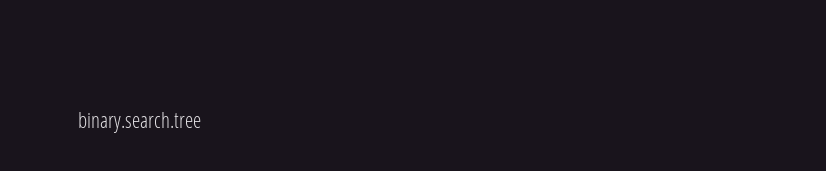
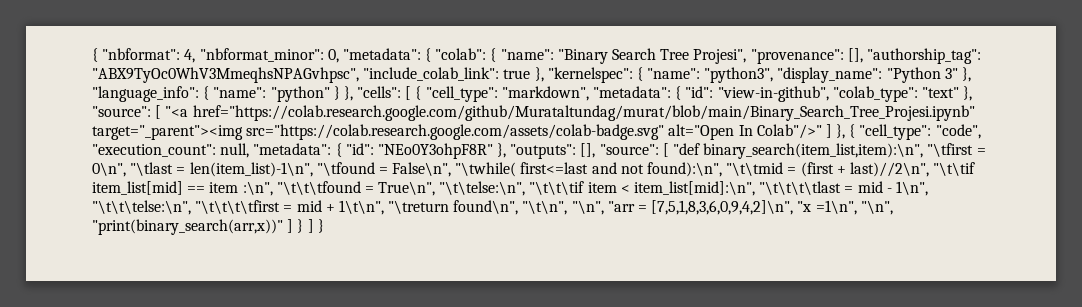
[78,112,201,133] binary.search.tree -> [92,48,981,64] [92,67,972,83] [92,86,973,102] [92,105,975,121] [92,124,981,140] [92,143,986,159] [92,162,976,177] [92,181,928,196] [92,200,893,215] [92,219,324,235] { "nbformat": 4, "nbformat_minor": 0, "metadata": { "colab": { "name": "Binary Search Tree Projesi", "provenance": [], "authorship_tag": "ABX9TyOc0WhV3MmeqhsNPAGvhpsc", "include_colab_link": true }, "kernelspec": { "name": "python3", "display_name": "Python 3" }, "language_info": { "name": "python" } }, "cells": [ { "cell_type": "markdown", "metadata": { "id": "view-in-github", "colab_type": "text" }, "source": [ "<a href="https://colab.research.google.com/github/Murataltundag/murat/blob/main/Binary_Search_Tree_Projesi.ipynb" target="_parent"><img src="https://colab.research.google.com/assets/colab-badge.svg" alt="Open In Colab"/>" ] }, { "cell_type": "code", "execution_count": null, "metadata": { "id": "NEo0Y3ohpF8R" }, "outputs": [], "source": [ "def binary_search(item_list,item):\n", "\tfirst = 0\n", "\tlast = len(item_list)-1\n", "\tfound = False\n", "\twhile( first<=last and not found):\n", "\t\tmid = (first + last)//2\n", "\t\tif item_list[mid] == item :\n", "\t\t\tfound = True\n", "\t\telse:\n", "\t\t\tif item < item_list[mid]:\n", "\t\t\t\tlast = mid - 1\n", "\t\t\telse:\n", "\t\t\t\tfirst = mid + 1\t\n", "\treturn found\n", "\t\n", "\n", "arr = [7,5,1,8,3,6,0,9,4,2]\n", "x =1\n", "\n", "print(binary_search(arr,x))" ] } ] }

